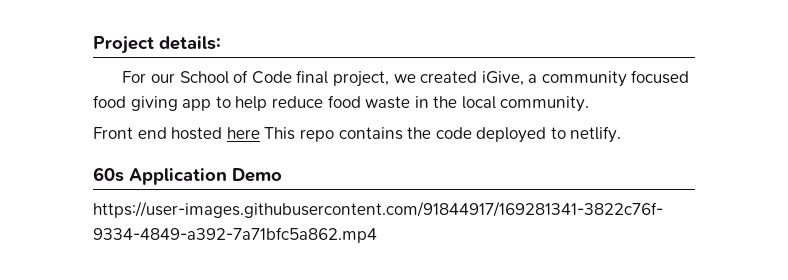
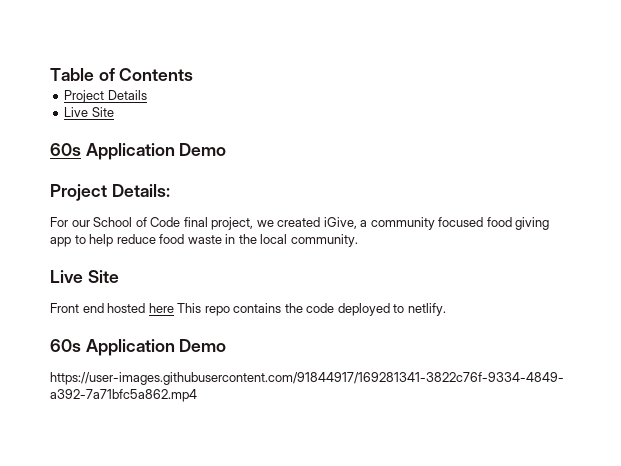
[93,36,221,54] Project details: -> [50,68,194,81] [64,90,147,103] [64,107,114,117] [50,143,227,160] [50,184,170,201] Table of Contents // Project Details // Live Site // 60s Application Demo // Project Details:
(590, 104) none -> [50,270,119,283] // Live Site

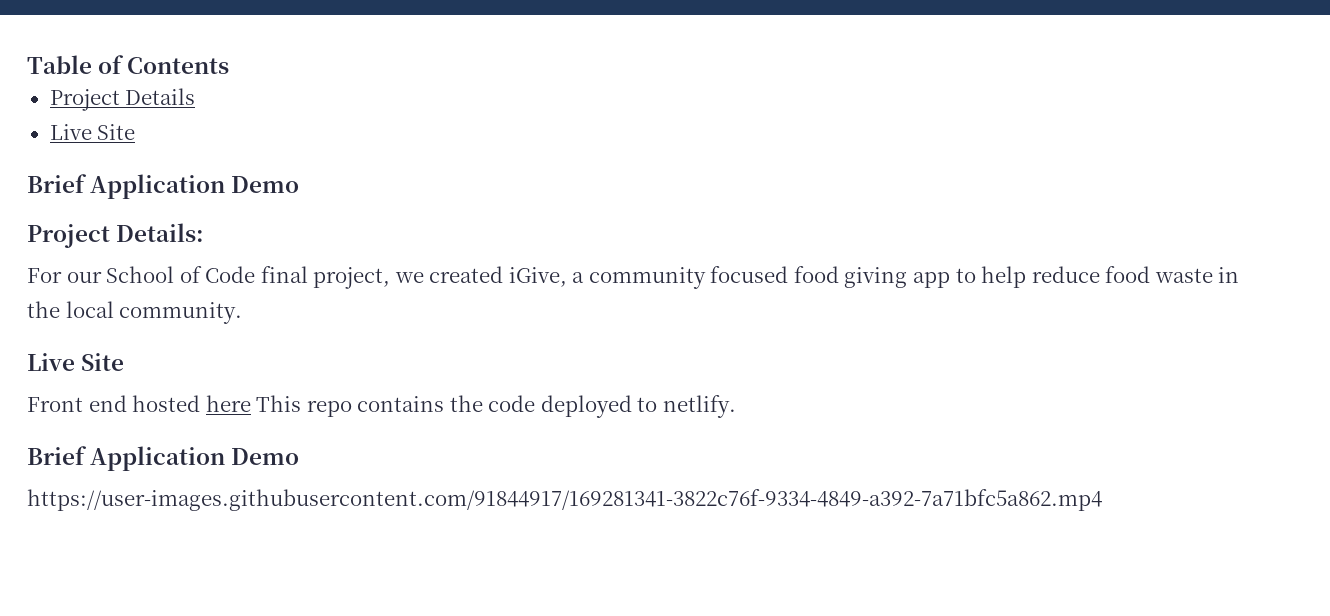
[50,143,81,156] 60s -> [27,174,87,193] Brief
[50,339,81,352] 60s -> [27,446,87,465] Brief

